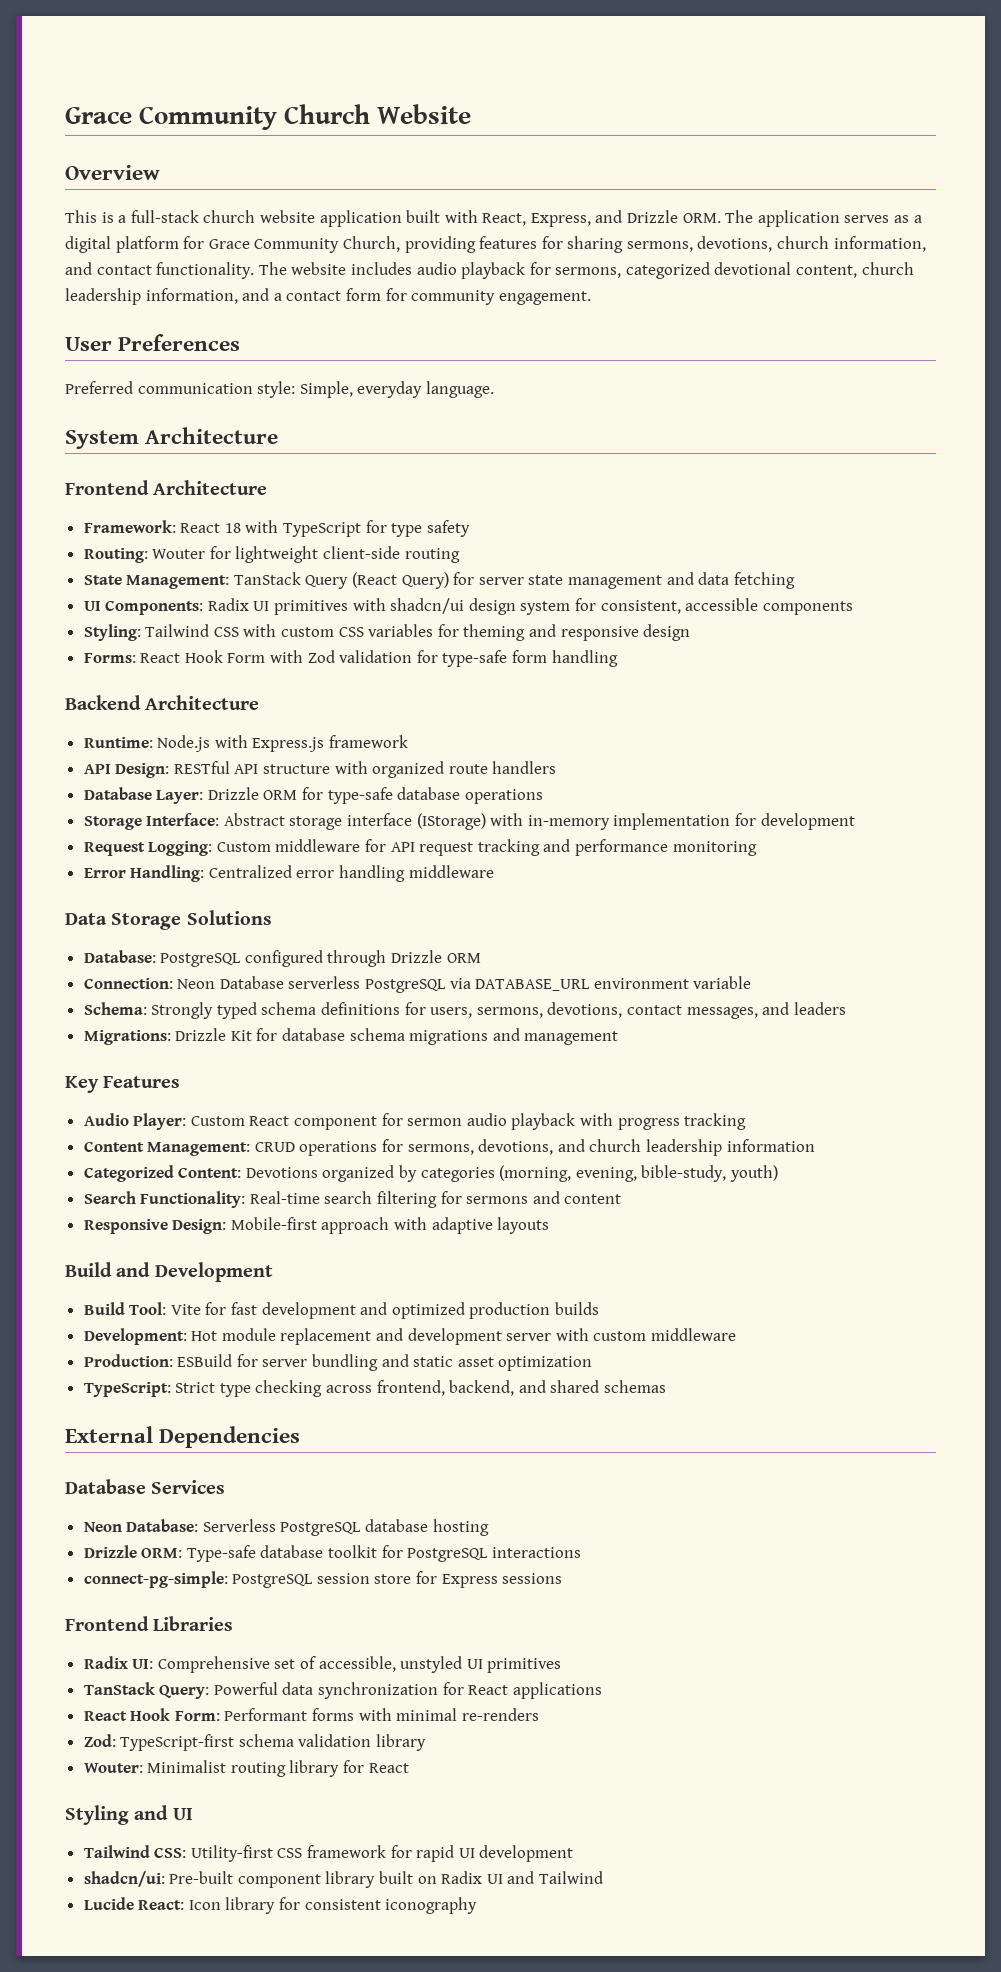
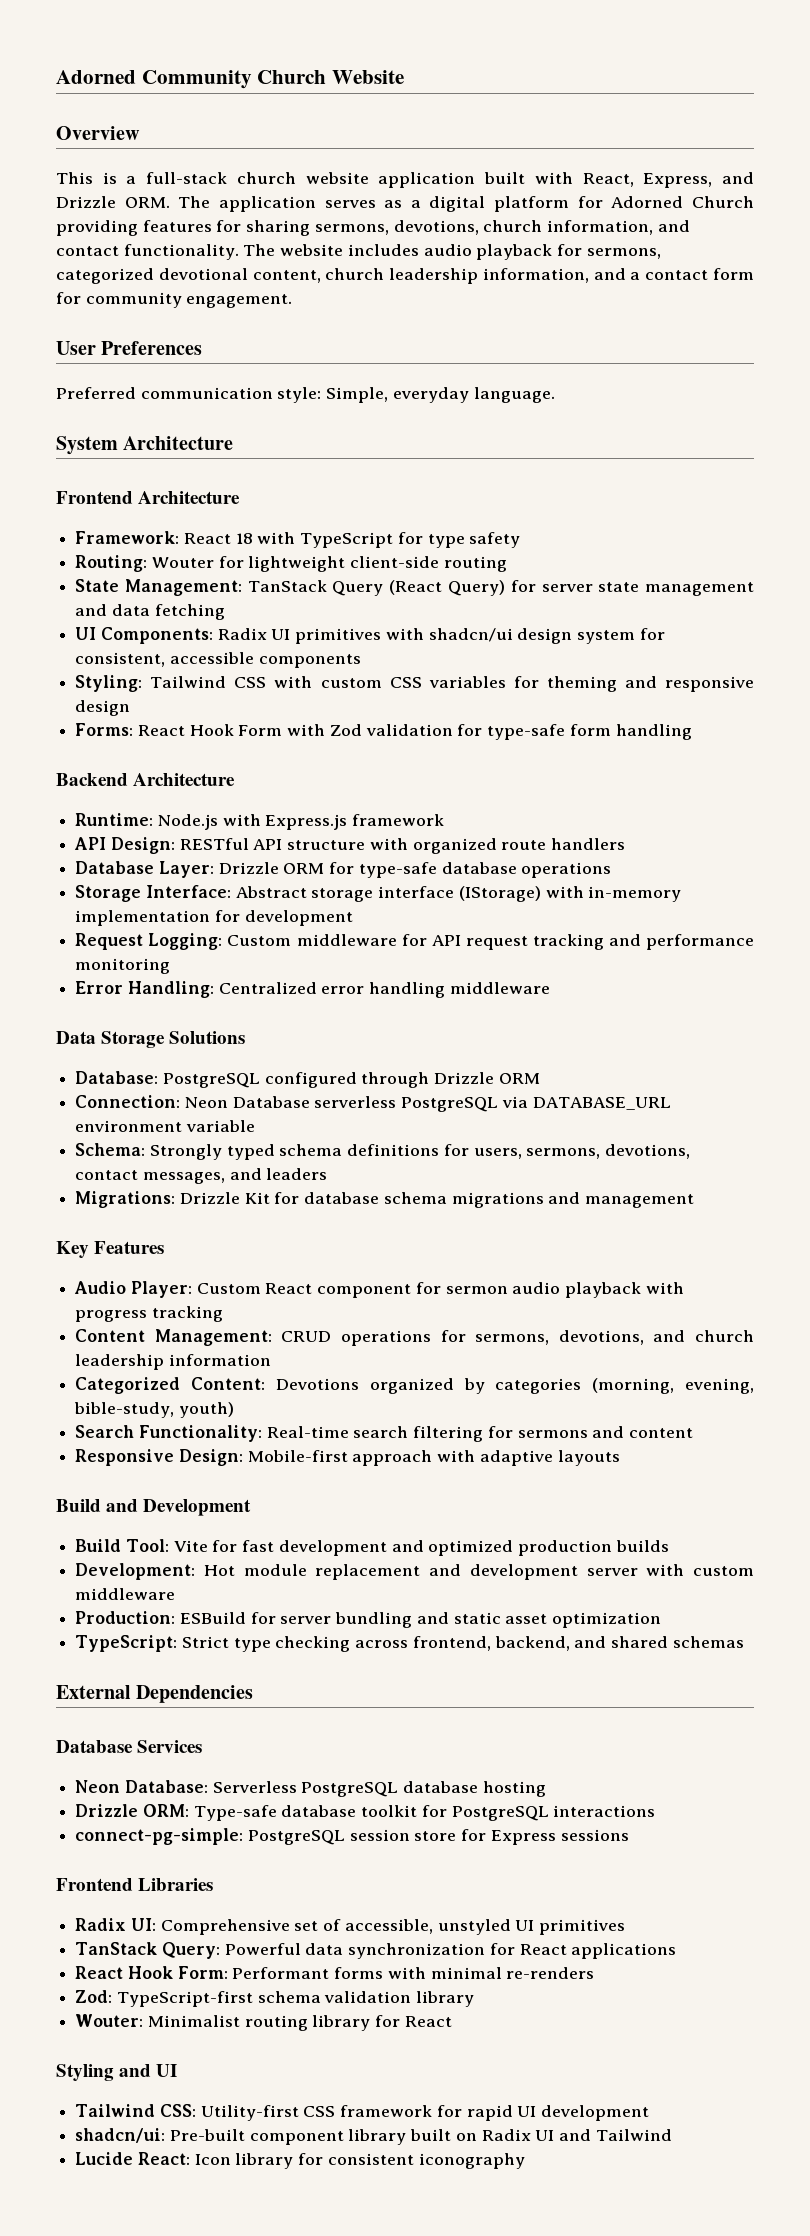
[65,107,132,124] Grace -> [56,70,136,84] Adorned
[208,236,400,253] Grace Community Church, -> [611,196,754,208] Adorned Church

